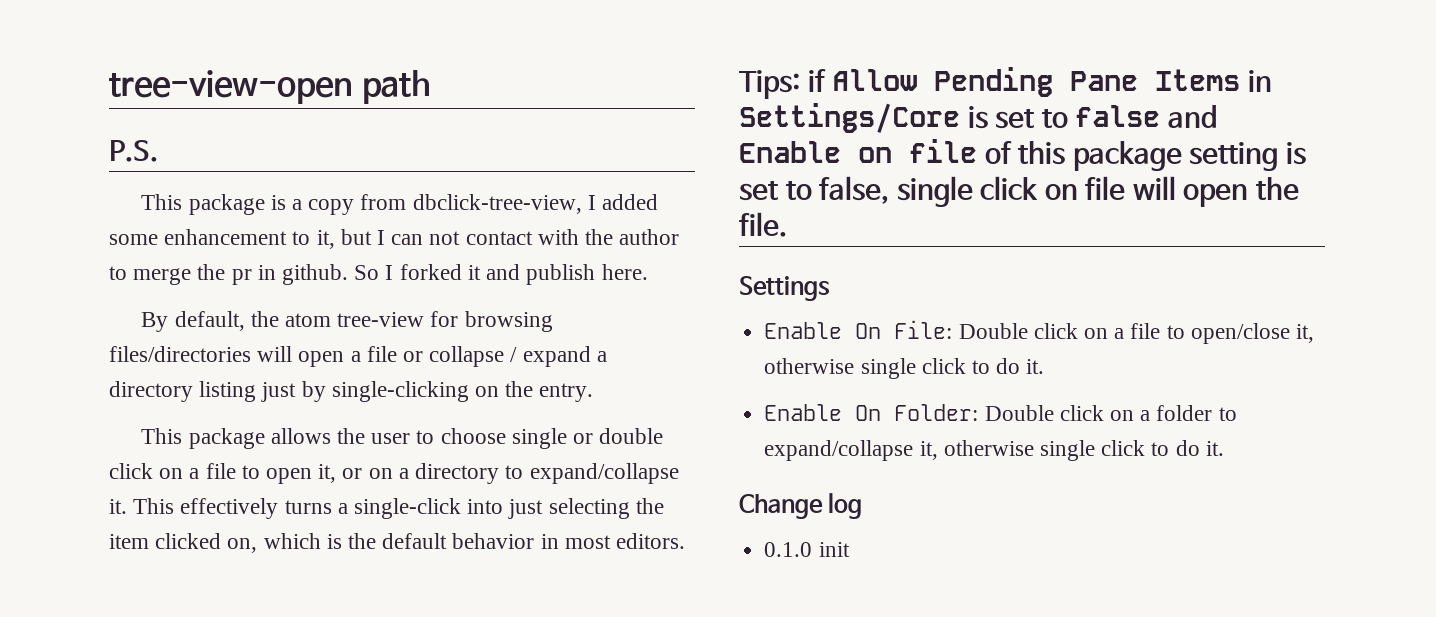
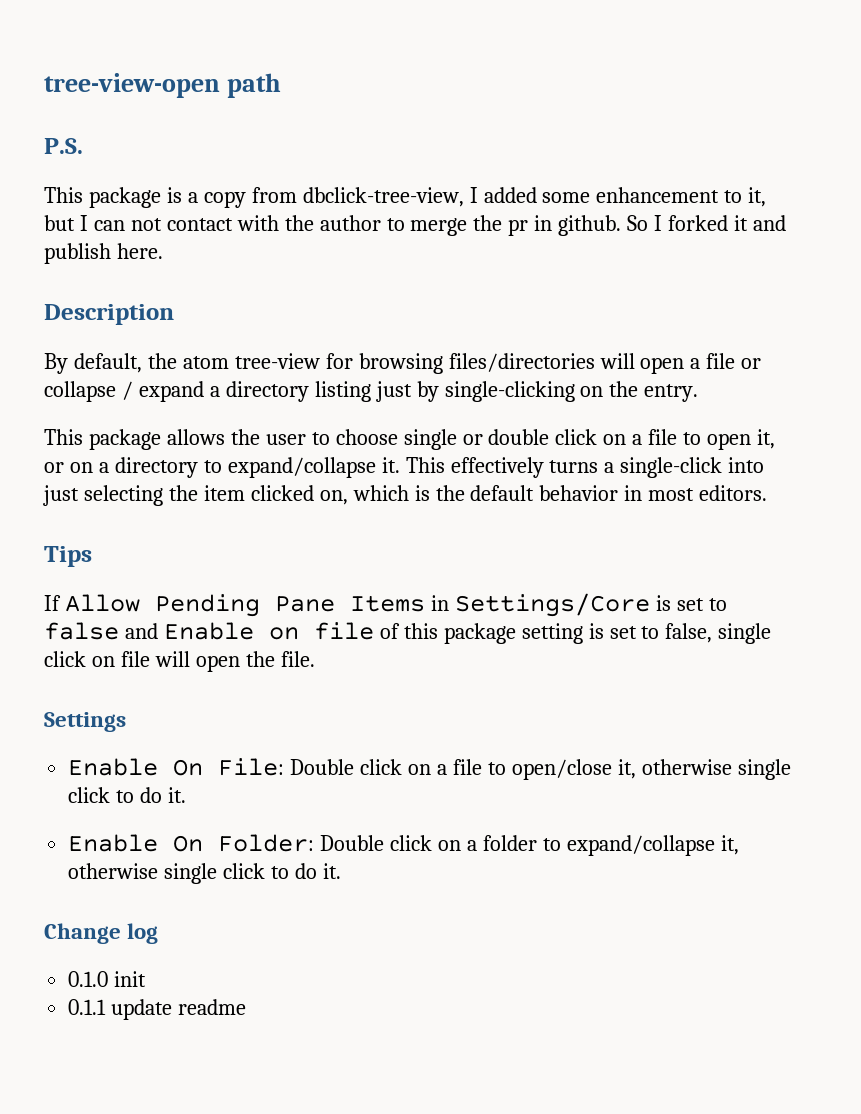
(648, 272) none -> [44,304,174,325] // Description
[739,69,826,99] Tips: if -> [44,546,92,567] [44,595,61,611] Tips // If
(850, 549) none -> [68,999,247,1020] // 0.1.1 update readme

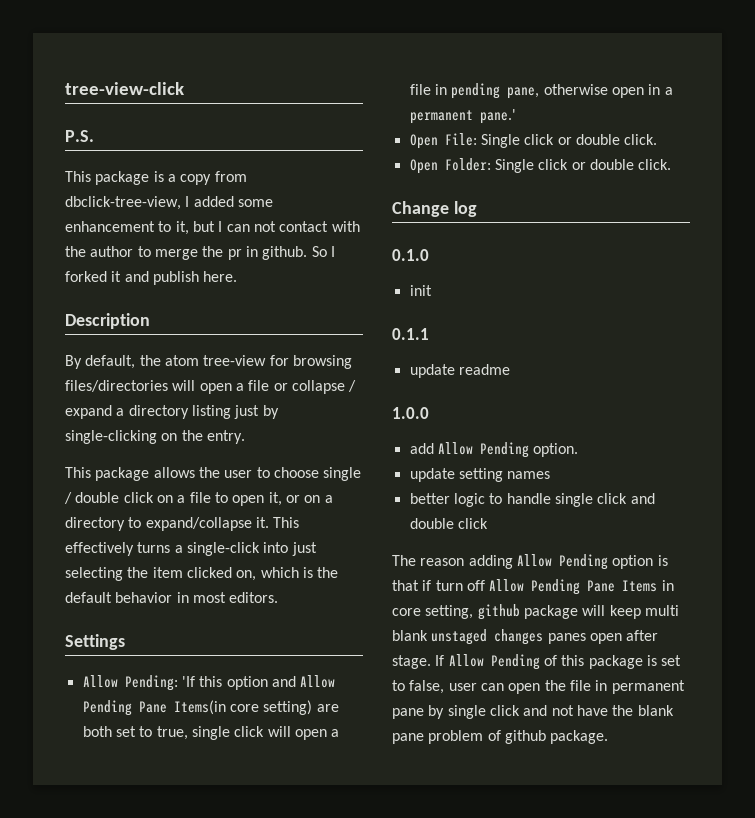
[44,73,281,98] tree-view-open path -> [65,82,184,95] tree-view-click
[462,434,483,445] or -> [64,492,72,504] /
[44,546,92,567] [44,595,61,611] Tips // If -> [65,634,125,650] [82,675,336,691] [82,700,339,716] [82,726,340,740] [409,83,673,99] [409,109,516,124] [409,133,658,149] [409,158,672,174] [392,201,477,217] [392,249,429,261] [409,285,432,296] [392,328,429,340] [409,364,510,378] [392,407,429,419] [409,442,579,458] [409,468,551,482] [409,493,655,507] [409,518,488,529] [392,554,668,570] [392,580,485,591] Settings // Allow Pending: 'If this option and Allow Pending Pane Items(in core setting) are both set to true, single click will open a file in pending pane, otherwise open in a permanent pane.' // Open File: Single click or double click. // Open Folder: Single click or double click. // Change log // 0.1.0 // init // 0.1.1 // update readme // 1.0.0 // add Allow Pending option. // update setting names // better logic to handle single click and double click // The reason adding Allow Pending option is that if turn off
[454,593,727,617] [44,622,374,640] Settings/Core is set to false and Enable on file -> [392,604,679,620] [392,629,659,645] [392,654,540,670] core setting, github package will keep multi blank unstaged changes panes open after stage. If Allow Pending
[521,623,583,644] setting -> (643, 662) none
[718,623,772,644] [44,651,315,672] [44,712,126,732] [68,758,791,780] [68,787,187,803] [68,834,739,856] [68,863,341,884] [44,923,159,944] [68,971,147,987] [68,999,247,1020] single click on file will open the file. // Settings // Enable On File: Double click on a file to open/close it, otherwise single click to do it. // Enable On Folder: Double click on a folder to expand/collapse it, otherwise single click to do it. // Change log // 0.1.0 init // 0.1.1 update readme -> [448,680,685,694] [392,705,674,719] [392,730,609,744] user can open the file in permanent pane by single click and not have the blank pane problem of github package.

